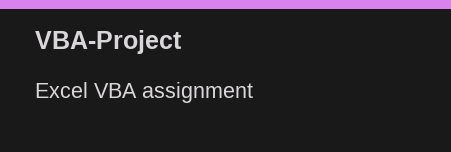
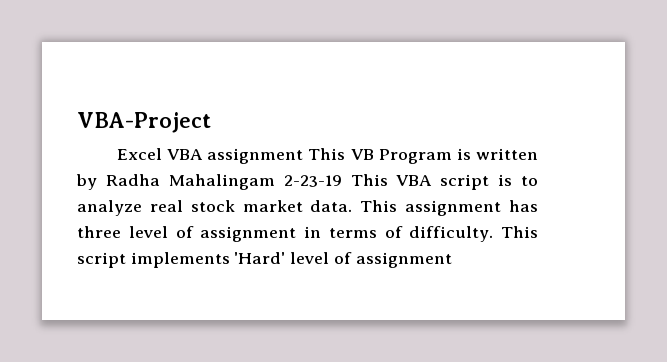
(253, 92) none -> [308,148,539,164] [76,174,538,190] [77,200,538,216] [77,226,538,242] [77,252,452,268] This VB Program is written by Radha Mahalingam 2-23-19 This VBA script is to analyze real stock market data. This assignment has three level of assignment in terms of difficulty. This script implements 'Hard' level of assignment

